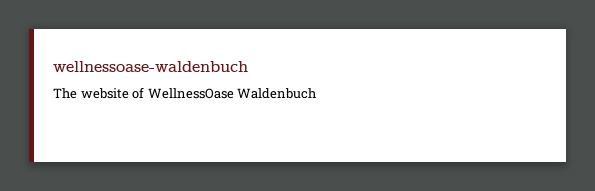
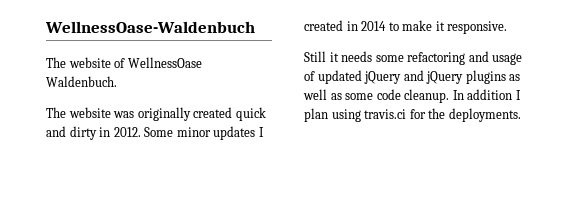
[53,61,248,72] wellnessoase-waldenbuch -> [45,21,255,33] WellnessOase-Waldenbuch
[237,88,317,99] Waldenbuch -> [46,76,117,87] [46,107,266,121] [46,126,264,140] [304,20,508,34] [304,51,523,65] [304,70,521,84] [303,89,521,103] [304,108,521,122] Waldenbuch. // The website was originally created quick and dirty in 2012. Some minor updates I created in 2014 to make it responsive. // Still it needs some refactoring and usage of updated jQuery and jQuery plugins as well as some code cleanup. In addition I plan using travis.ci for the deployments.

